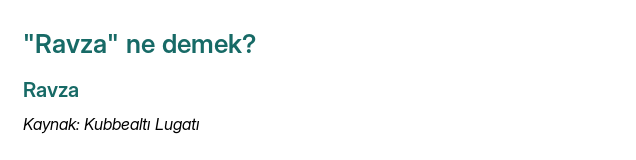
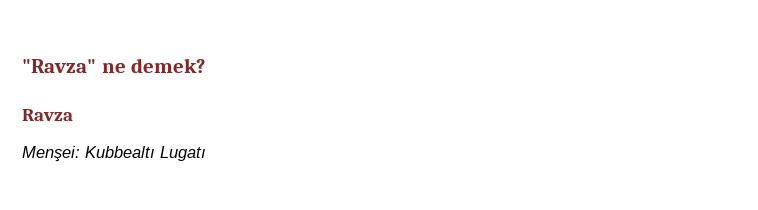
[23,118,80,134] Kaynak: -> [22,146,80,162] Menşei:

